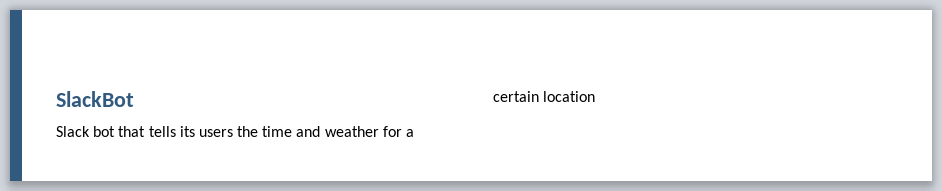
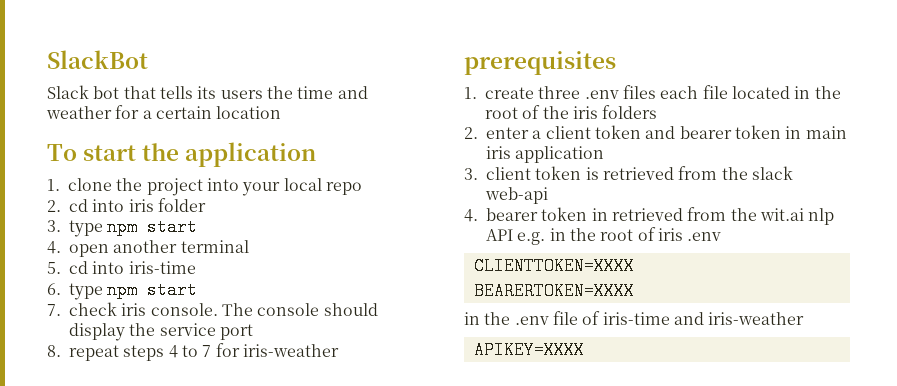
(596, 96) none -> [47,142,317,167] [47,178,363,196] [47,198,206,212] [47,218,198,237] [47,240,249,257] [47,261,196,274] [47,281,198,300] [47,302,378,316] [69,323,253,341] [47,343,339,361] [464,51,616,75] [464,85,841,99] [485,105,658,119] [464,125,847,139] [486,146,605,163] [464,166,793,180] [485,187,548,204] [464,207,835,225] [486,227,722,245] [473,257,634,275] [473,282,634,300] [464,311,805,325] [473,341,584,359] // To start the application // 1. clone the project into your local repo // 2. cd into iris folder // 3. type npm start // 4. open another terminal // 5. cd into iris-time // 6. type npm start // 7. check iris console. The console should display the service port // 8. repeat steps 4 to 7 for iris-weather // prerequisites // 1. create three .env files each file located in the root of the iris folders // 2. enter a client token and bearer token in main iris application // 3. client token is retrieved from the slack web-api // 4. bearer token in retrieved from the wit.ai nlp API e.g. in the root of iris .env // CLIENTTOKEN=XXXX // BEARERTOKEN=XXXX // in the .env file of iris-time and iris-weather // APIKEY=XXXX

